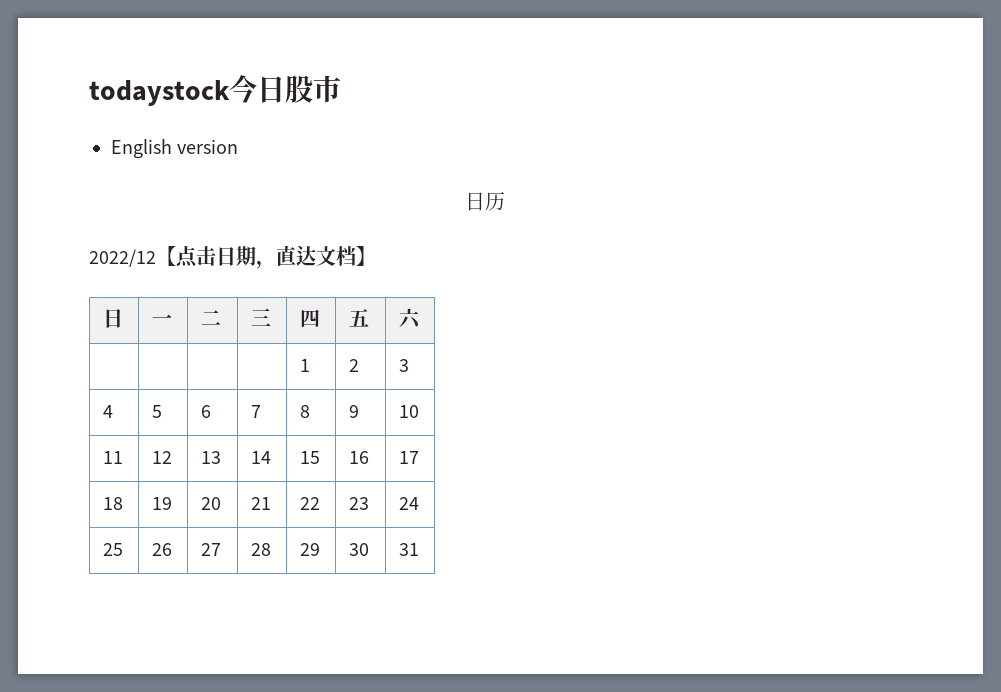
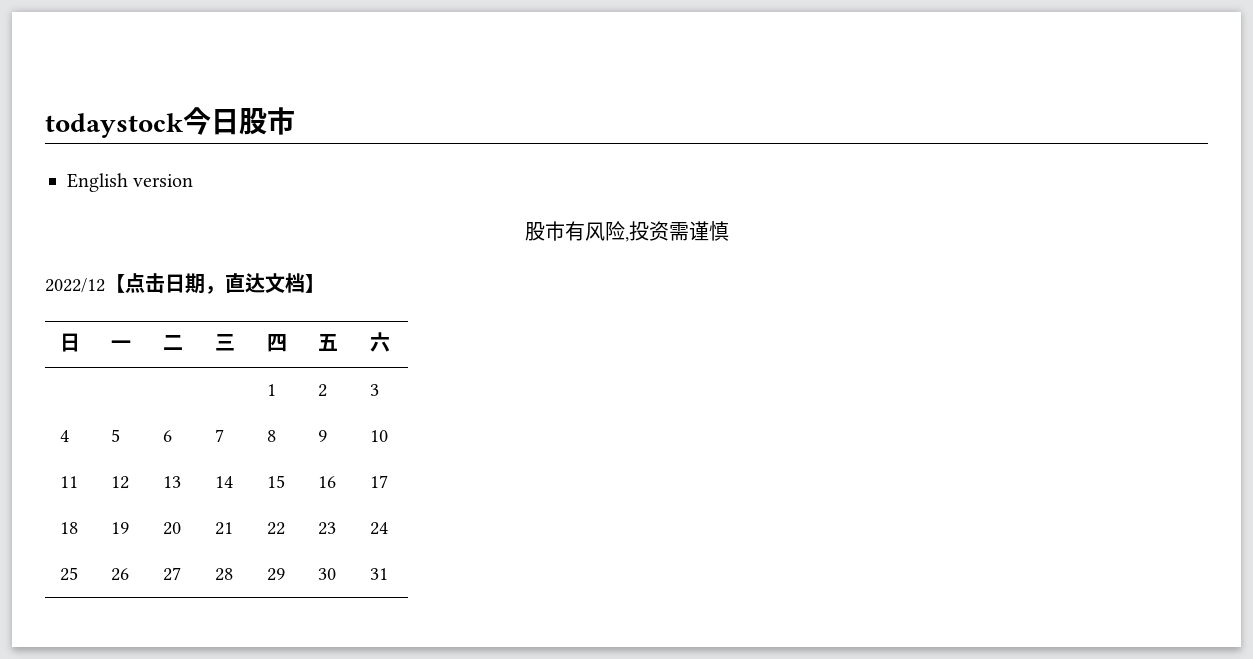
[464,192,505,211] 日历 -> [524,221,729,242] 股市有风险,投资需谨慎

